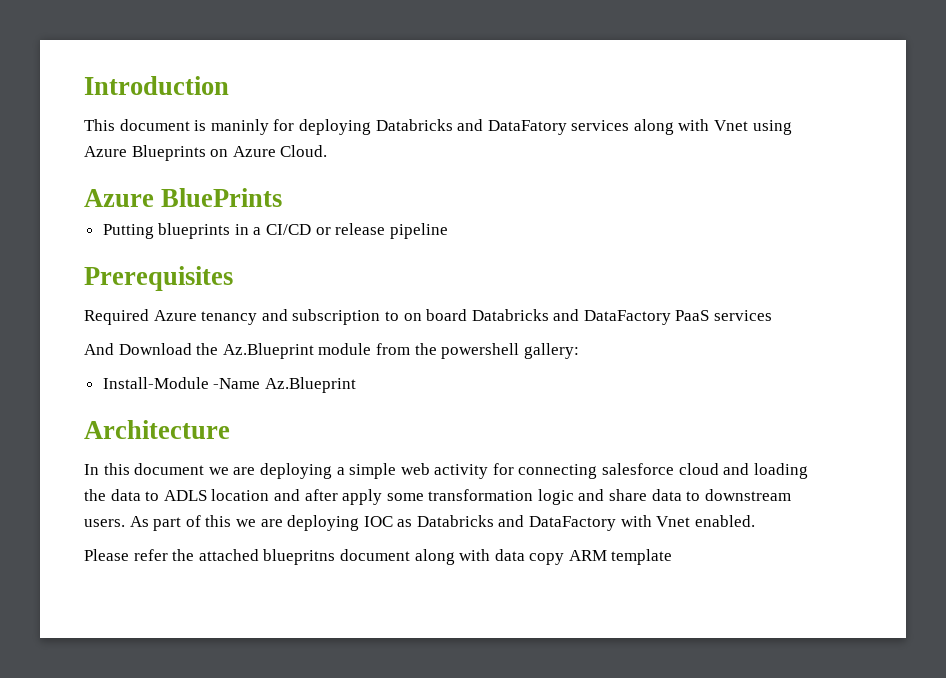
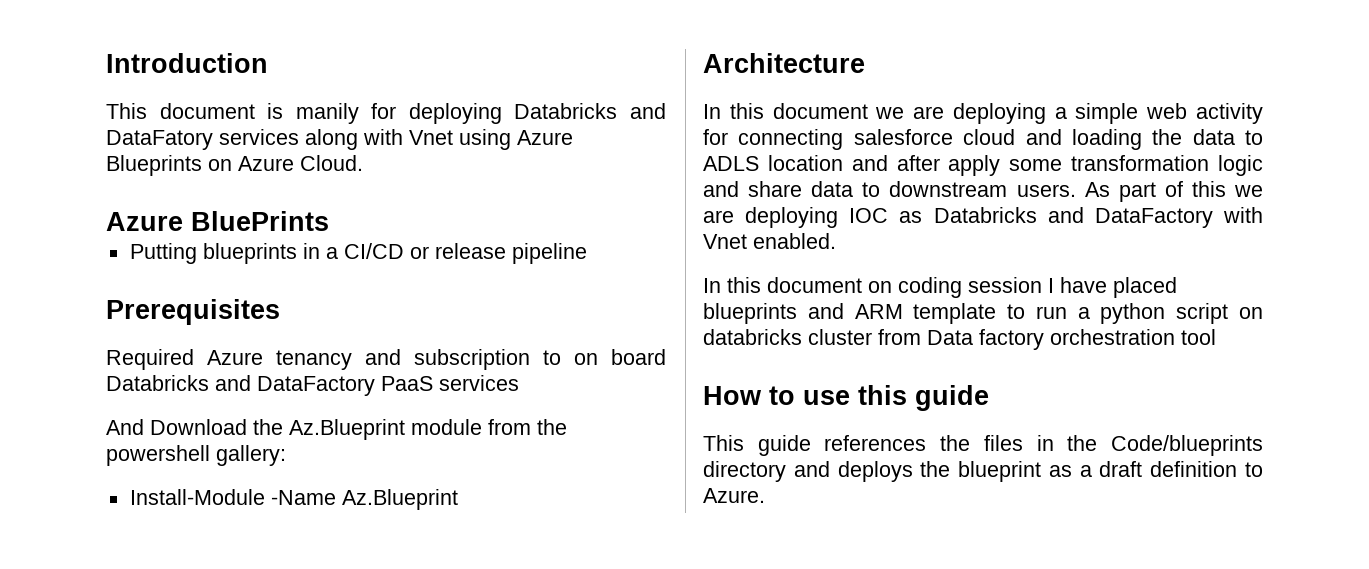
[210,119,269,135] maninly -> [295,103,359,124] manily
[84,549,673,565] Please refer the attached bluepritns document along with data copy ARM template -> [703,277,1177,298] [703,303,1263,324] [703,329,1216,350] [703,385,989,411] [703,435,1263,456] [703,461,1263,482] [703,488,765,503] In this document on coding session I have placed blueprints and ARM template to run a python script on databricks cluster from Data factory orchestration tool // How to use this guide // This guide references the files in the Code/blueprints directory and deploys the blueprint as a draft definition to Azure.

